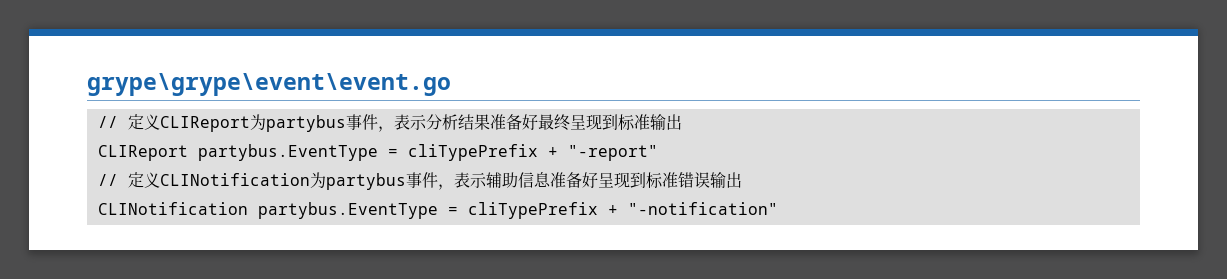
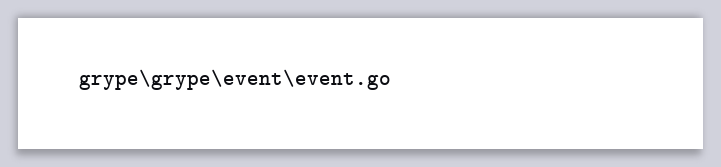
[97,114,682,132] [97,144,658,161] [97,172,742,190] [97,202,778,219] // // 定义CLIReport为partybus事件，表示分析结果准备好最终呈现到标准输出 // CLIReport partybus.EventType = cliTypePrefix + "-report" // // 定义CLINotification为partybus事件，表示辅助信息准备好呈现到标准错误输出 // CLINotification partybus.EventType = cliTypePrefix + "-notification" -> (391, 79) none

